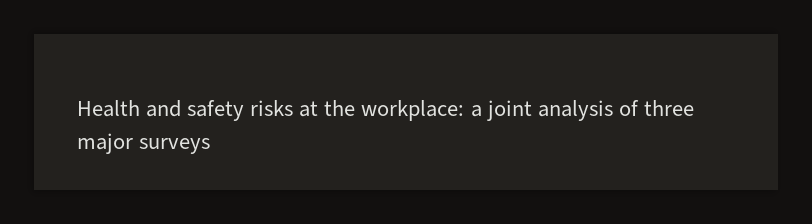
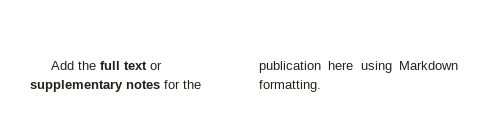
[77,100,694,121] [77,133,211,154] Health and safety risks at the workplace: a joint analysis of three major surveys -> [51,61,163,70] [30,80,201,92] [259,61,458,73] [259,80,321,92] Add the full text or supplementary notes for the publication here using Markdown formatting.

